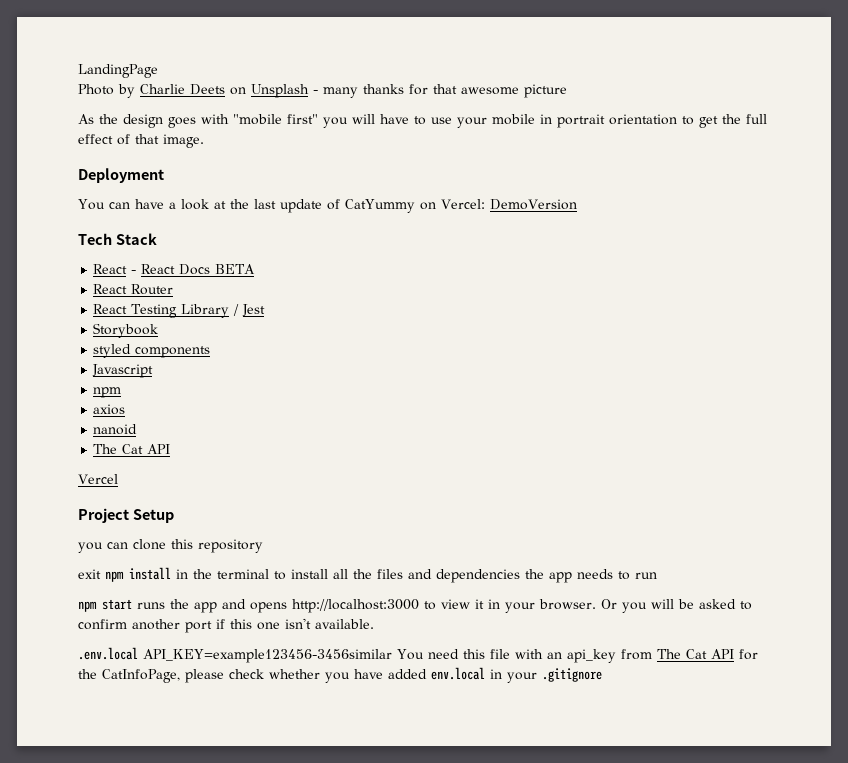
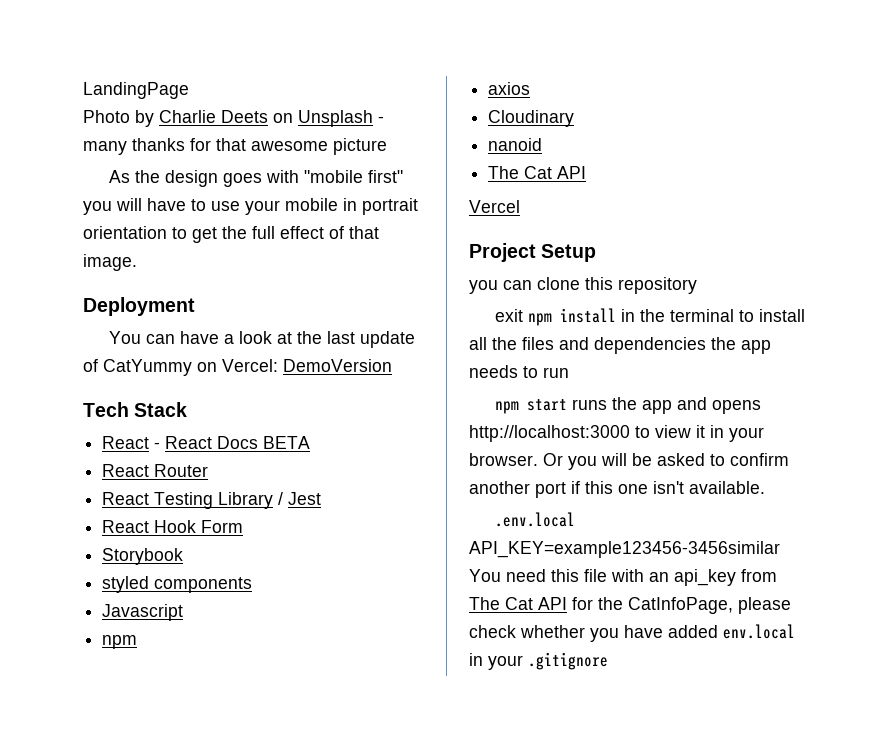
(266, 310) none -> [102,520,244,533] // React Hook Form
(126, 409) none -> [488,110,575,127] // Cloudinary

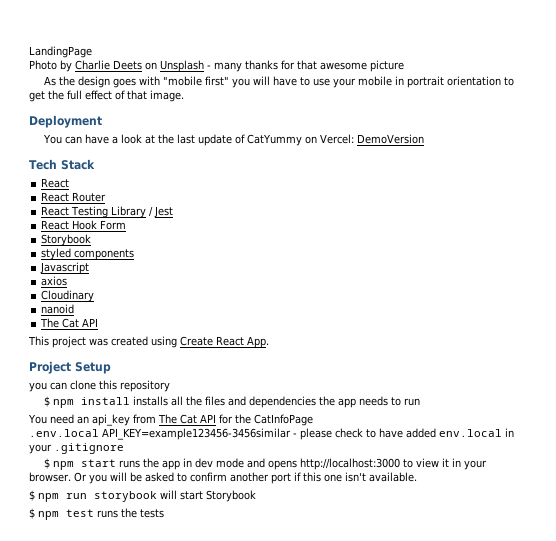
[154,436,311,449] - React Docs BETA -> (70, 183) none
[102,635,138,649] // npm -> (90, 268) none
[469,200,520,213] Vercel -> [28,336,269,348] This project was created using Create React App.
[495,309,524,322] exit -> [43,396,50,407] $
[621,309,806,322] in the terminal to install -> [132,396,168,406] installs
(569, 372) none -> [28,414,313,426] [29,428,514,440] [29,443,124,454] [43,458,50,469] You need an api_key from The Cat API for the CatInfoPage // .env.local API_KEY=example123456-3456similar - please check to have added env.local in your .gitignore // $
(673, 407) none -> [182,458,244,468] in dev mode
[495,512,576,527] [469,541,780,558] [469,569,777,586] [469,597,791,614] [469,624,795,642] [469,652,608,670] .env.local API_KEY=example123456-3456similar You need this file with an api_key from The Cat API for the CatInfoPage, please check whether you have added env.local in your .gitignore -> [29,490,256,502] [29,508,164,520] $ npm run storybook will start Storybook // $ npm test runs the tests

